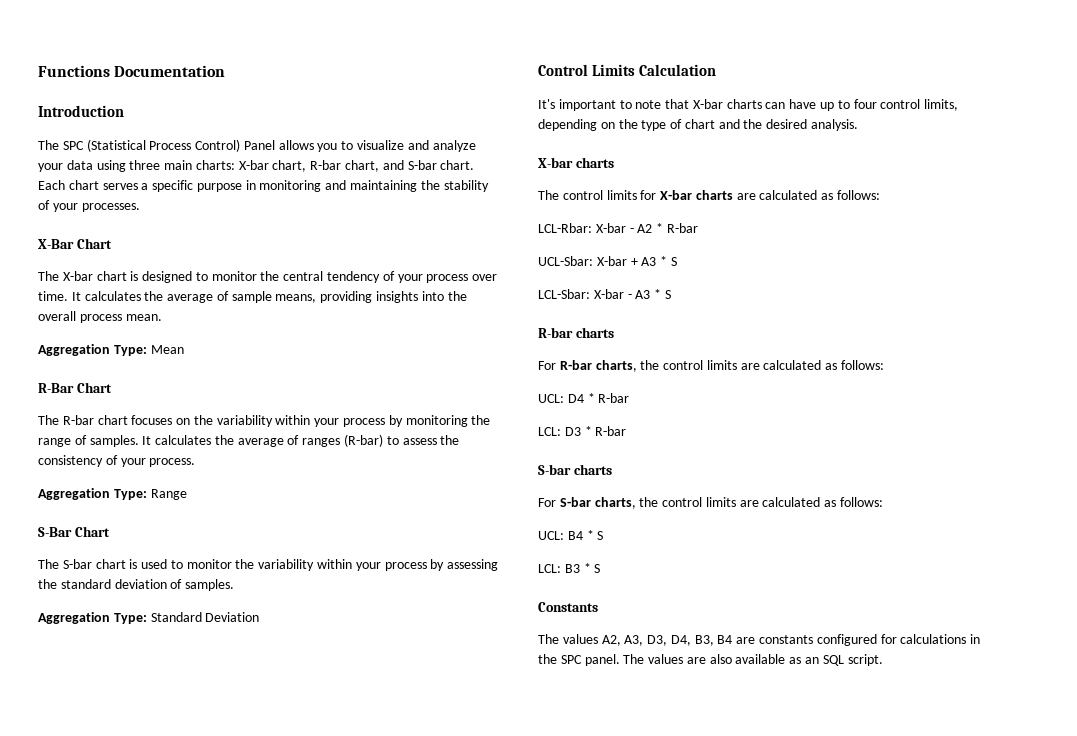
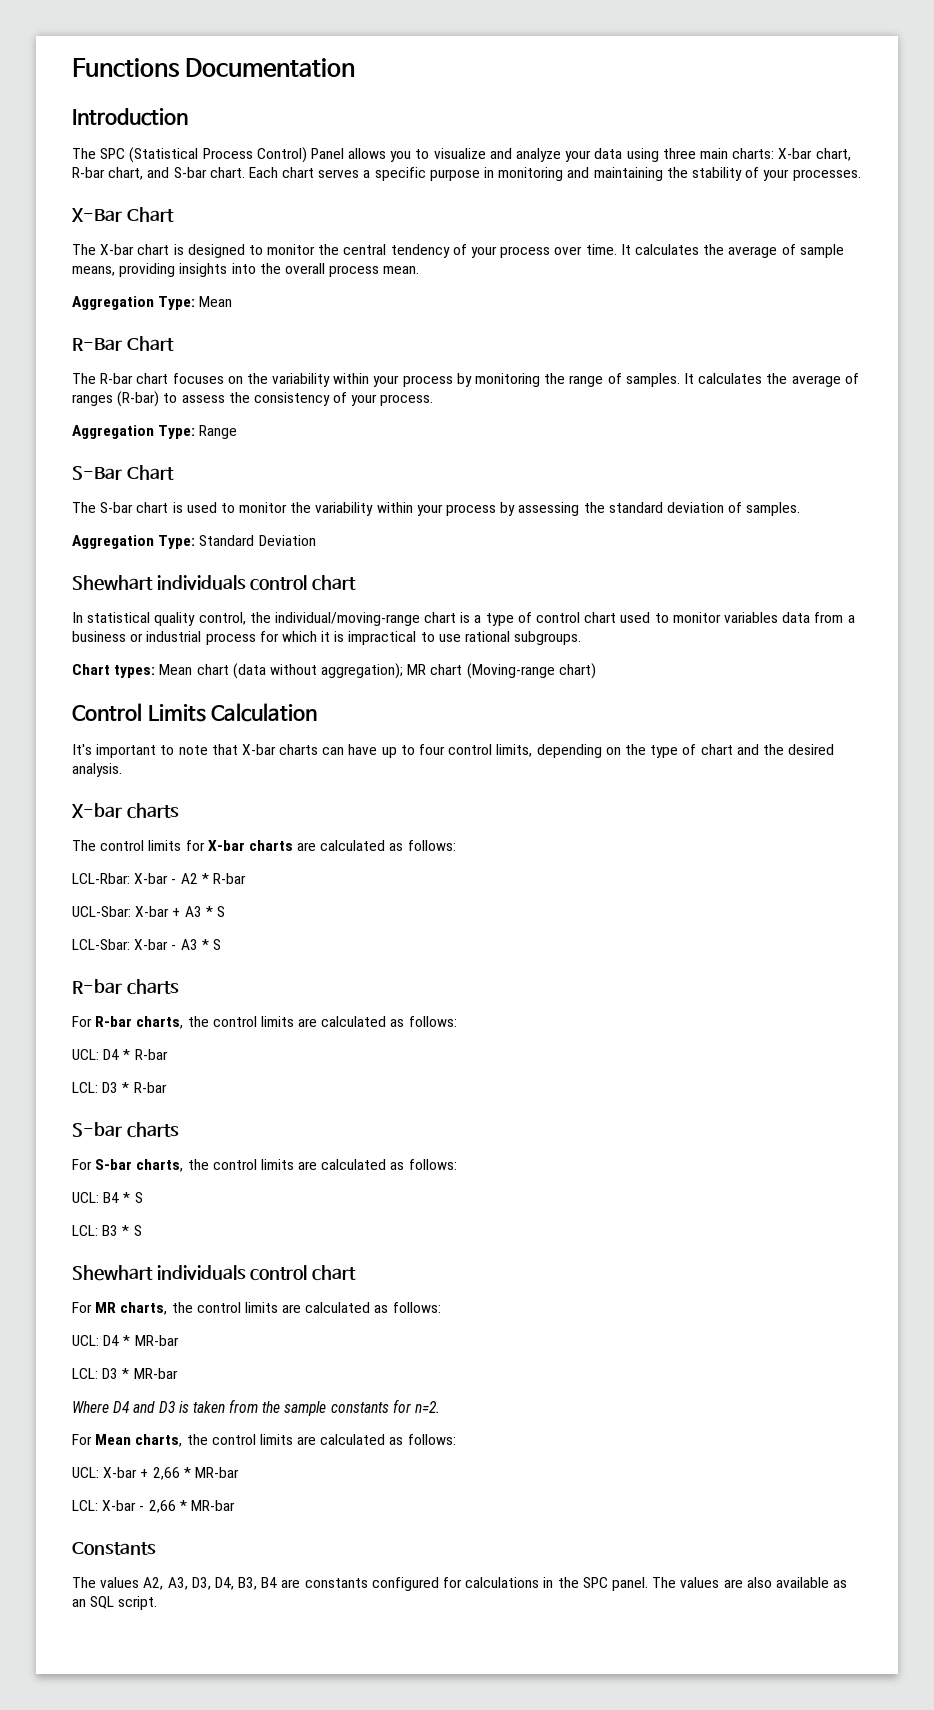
(260, 617) none -> [72,575,357,591] [72,612,855,626] [72,631,582,645] [72,663,596,679] // Shewhart individuals control chart // In statistical quality control, the individual/moving-range chart is a type of control chart used to monitor variables data from a business or industrial process for which it is impractical to use rational subgroups. // Chart types: Mean chart (data without aggregation); MR chart (Moving-range chart)
(601, 568) none -> [72,1265,357,1281] [72,1302,441,1315] [72,1335,179,1346] [72,1368,178,1379] [72,1399,441,1416] [72,1434,456,1447] [72,1467,239,1480] [72,1500,235,1513] // Shewhart individuals control chart // For MR charts, the control limits are calculated as follows: // UCL: D4 * MR-bar // LCL: D3 * MR-bar // Where D4 and D3 is taken from the sample constants for n=2. // For Mean charts, the control limits are calculated as follows: // UCL: X-bar + 2,66 * MR-bar // LCL: X-bar - 2,66 * MR-bar

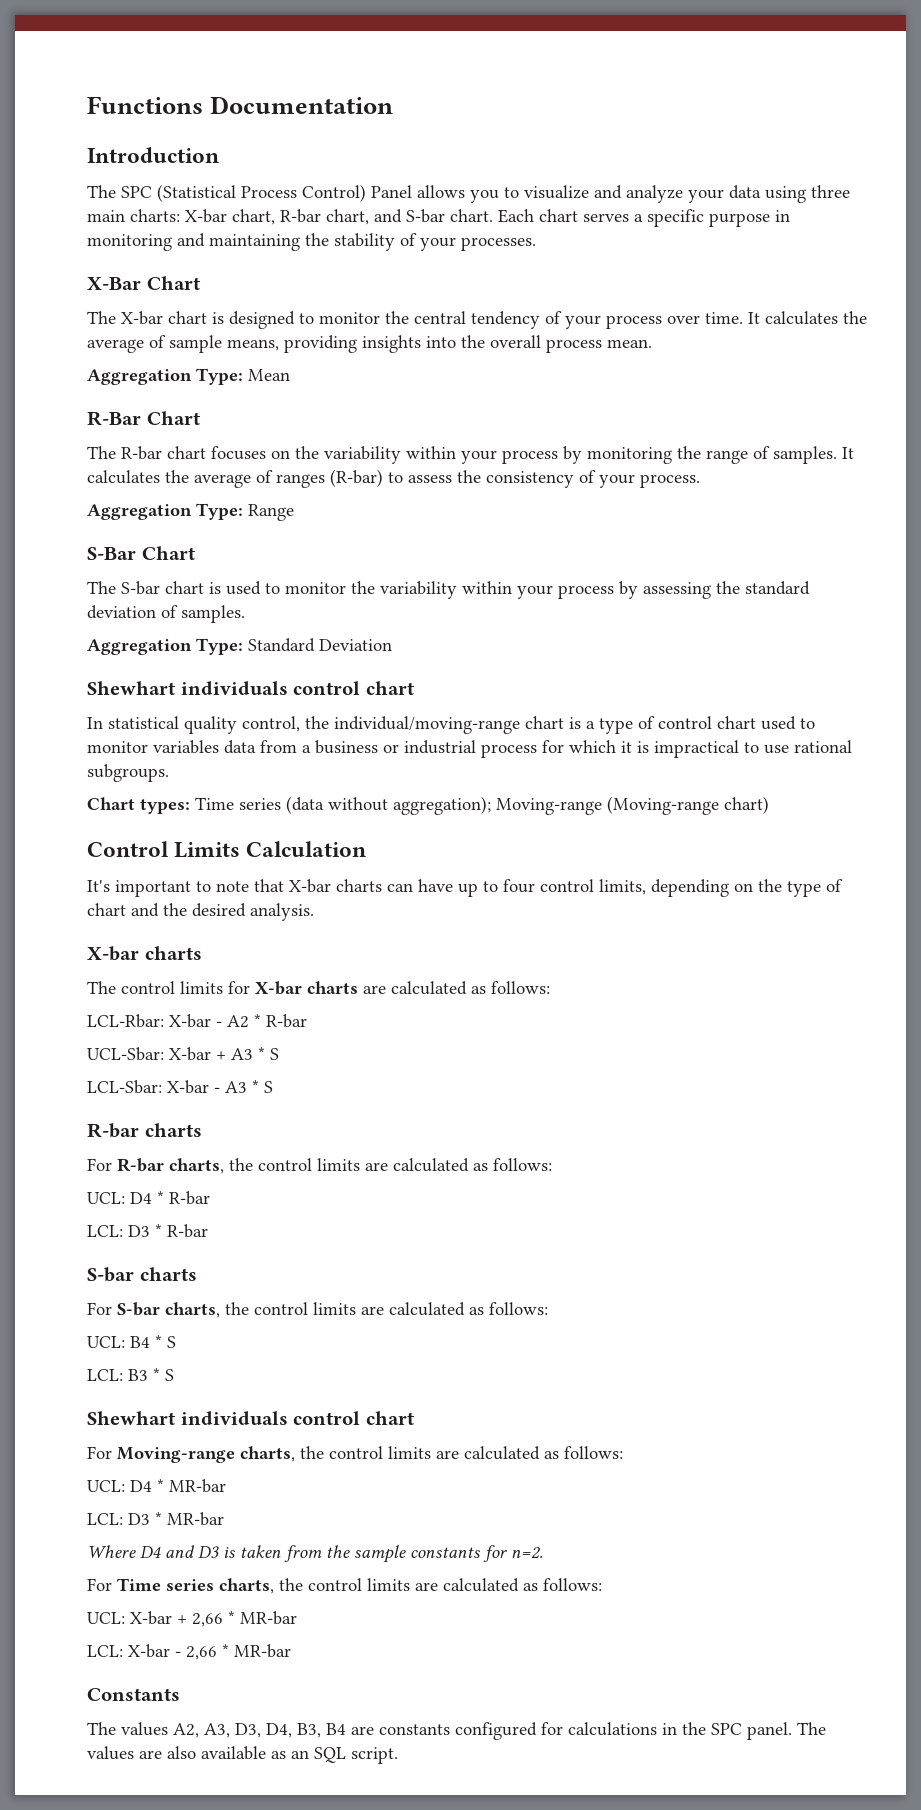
[159,664,229,675] Mean chart -> [195,797,281,810] Time series
[407,664,463,675] MR chart -> [496,798,602,815] Moving-range
[95,1302,117,1313] MR -> [117,1447,235,1463] Moving-range
[95,1434,132,1445] Mean -> [117,1578,214,1591] Time series

